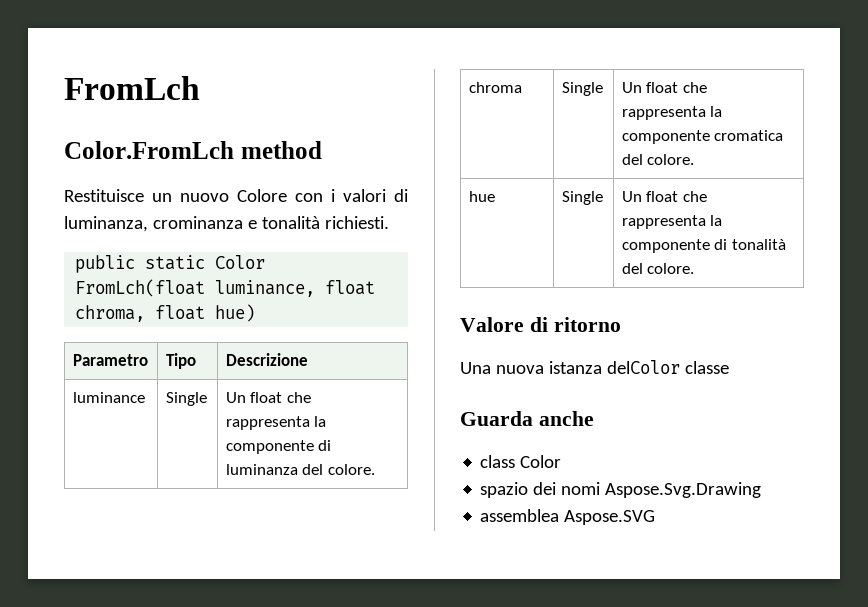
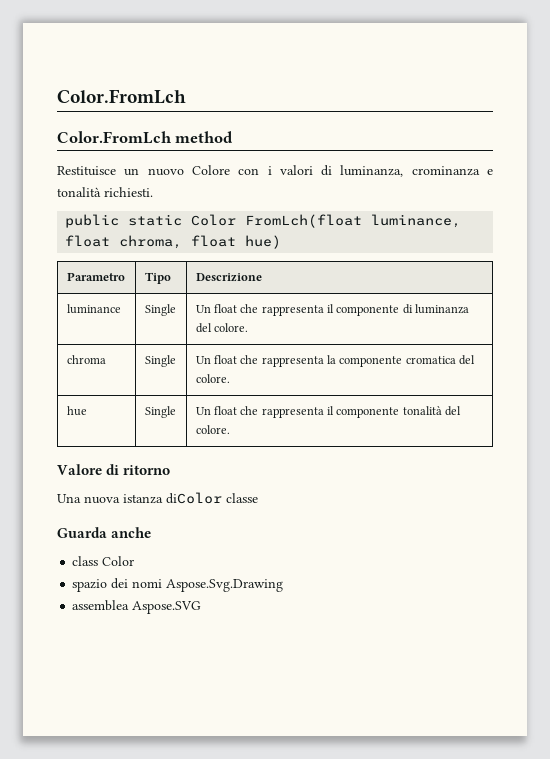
[64,76,200,100] FromLch -> [57,89,186,104] Color.FromLch
[314,416,327,427] la -> [327,304,335,313] il
[710,215,723,226] [621,239,728,253] la componente di -> [327,406,400,418] il componente
[606,360,680,374] delColor -> [166,492,222,504] diColor

